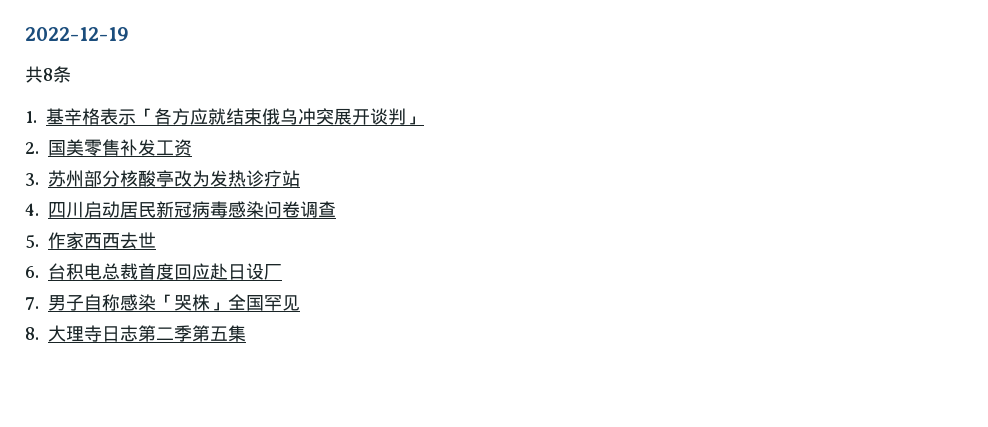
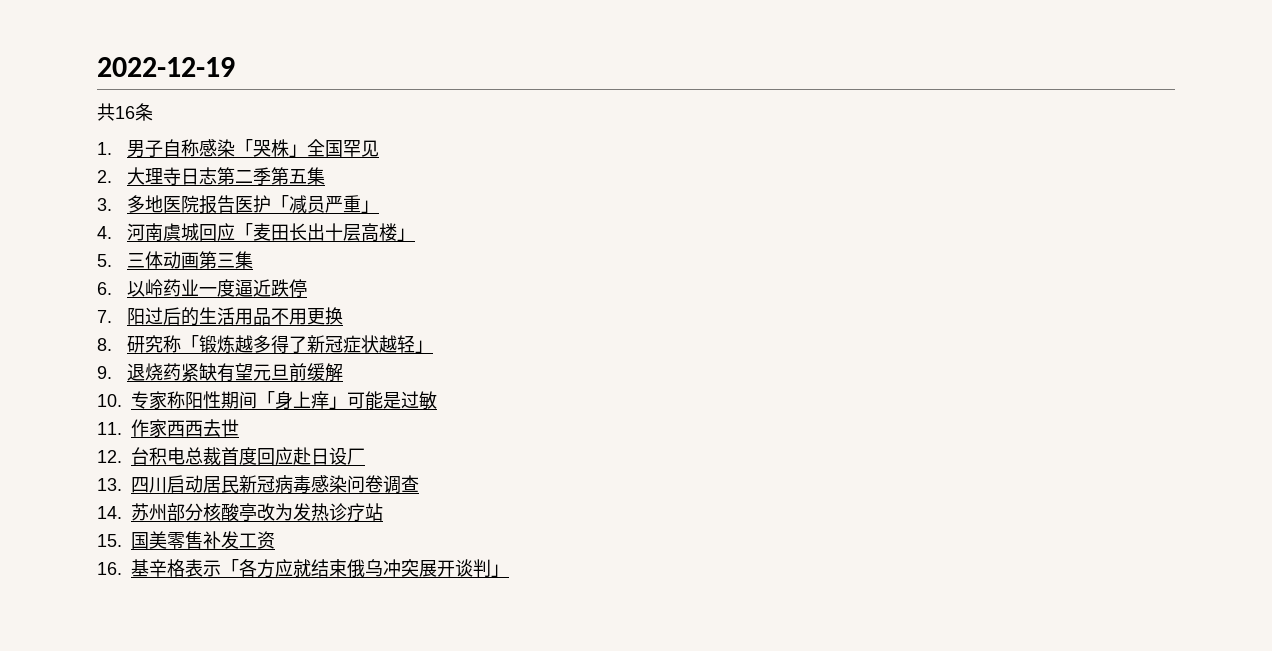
[43,68,53,81] 8 -> [115,106,135,119] 16
[46,108,425,125] [25,139,192,156] [25,170,300,187] [25,201,336,218] [25,232,156,249] [25,263,282,280] [25,297,39,310] 基辛格表示「各方应就结束俄乌冲突展开谈判」 // 2.国美零售补发工资 // 3.苏州部分核酸亭改为发热诊疗站 // 4.四川启动居民新冠病毒感染问卷调查 // 5.作家西西去世 // 6.台积电总裁首度回应赴日设厂 // 7. -> (112, 148) none
[25,327,39,340] 8. -> [97,170,112,183] 2.
(246, 333) none -> [97,195,379,214] [97,223,415,242] [97,251,253,269] [97,279,307,297] [97,307,343,326] [97,335,433,354] [97,363,343,382] [97,391,437,410] [97,419,239,438] [97,447,365,465] [97,475,419,494] [97,503,383,522] [97,531,275,549] [97,559,509,578] // 3.多地医院报告医护「减员严重」 // 4.河南虞城回应「麦田长出十层高楼」 // 5.三体动画第三集 // 6.以岭药业一度逼近跌停 // 7.阳过后的生活用品不用更换 // 8.研究称「锻炼越多得了新冠症状越轻」 // 9.退烧药紧缺有望元旦前缓解 // 10.专家称阳性期间「身上痒」可能是过敏 // 11.作家西西去世 // 12.台积电总裁首度回应赴日设厂 // 13.四川启动居民新冠病毒感染问卷调查 // 14.苏州部分核酸亭改为发热诊疗站 // 15.国美零售补发工资 // 16.基辛格表示「各方应就结束俄乌冲突展开谈判」

